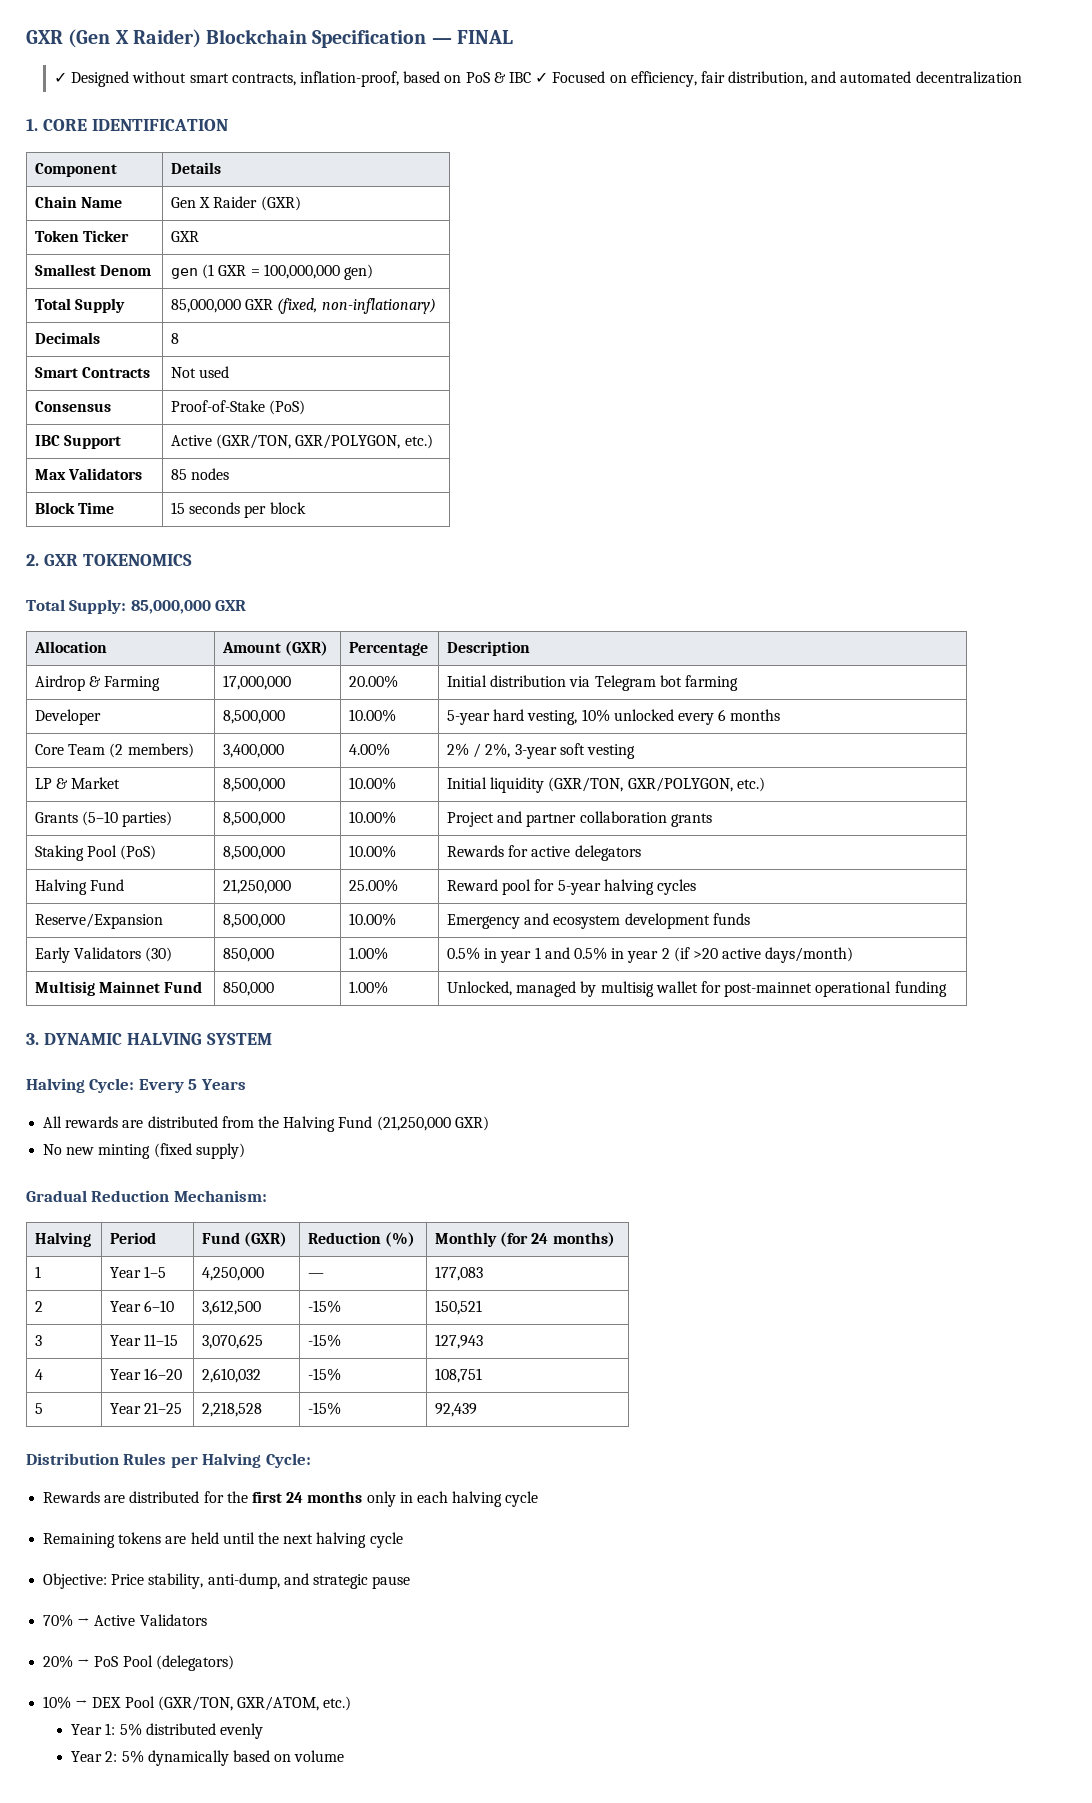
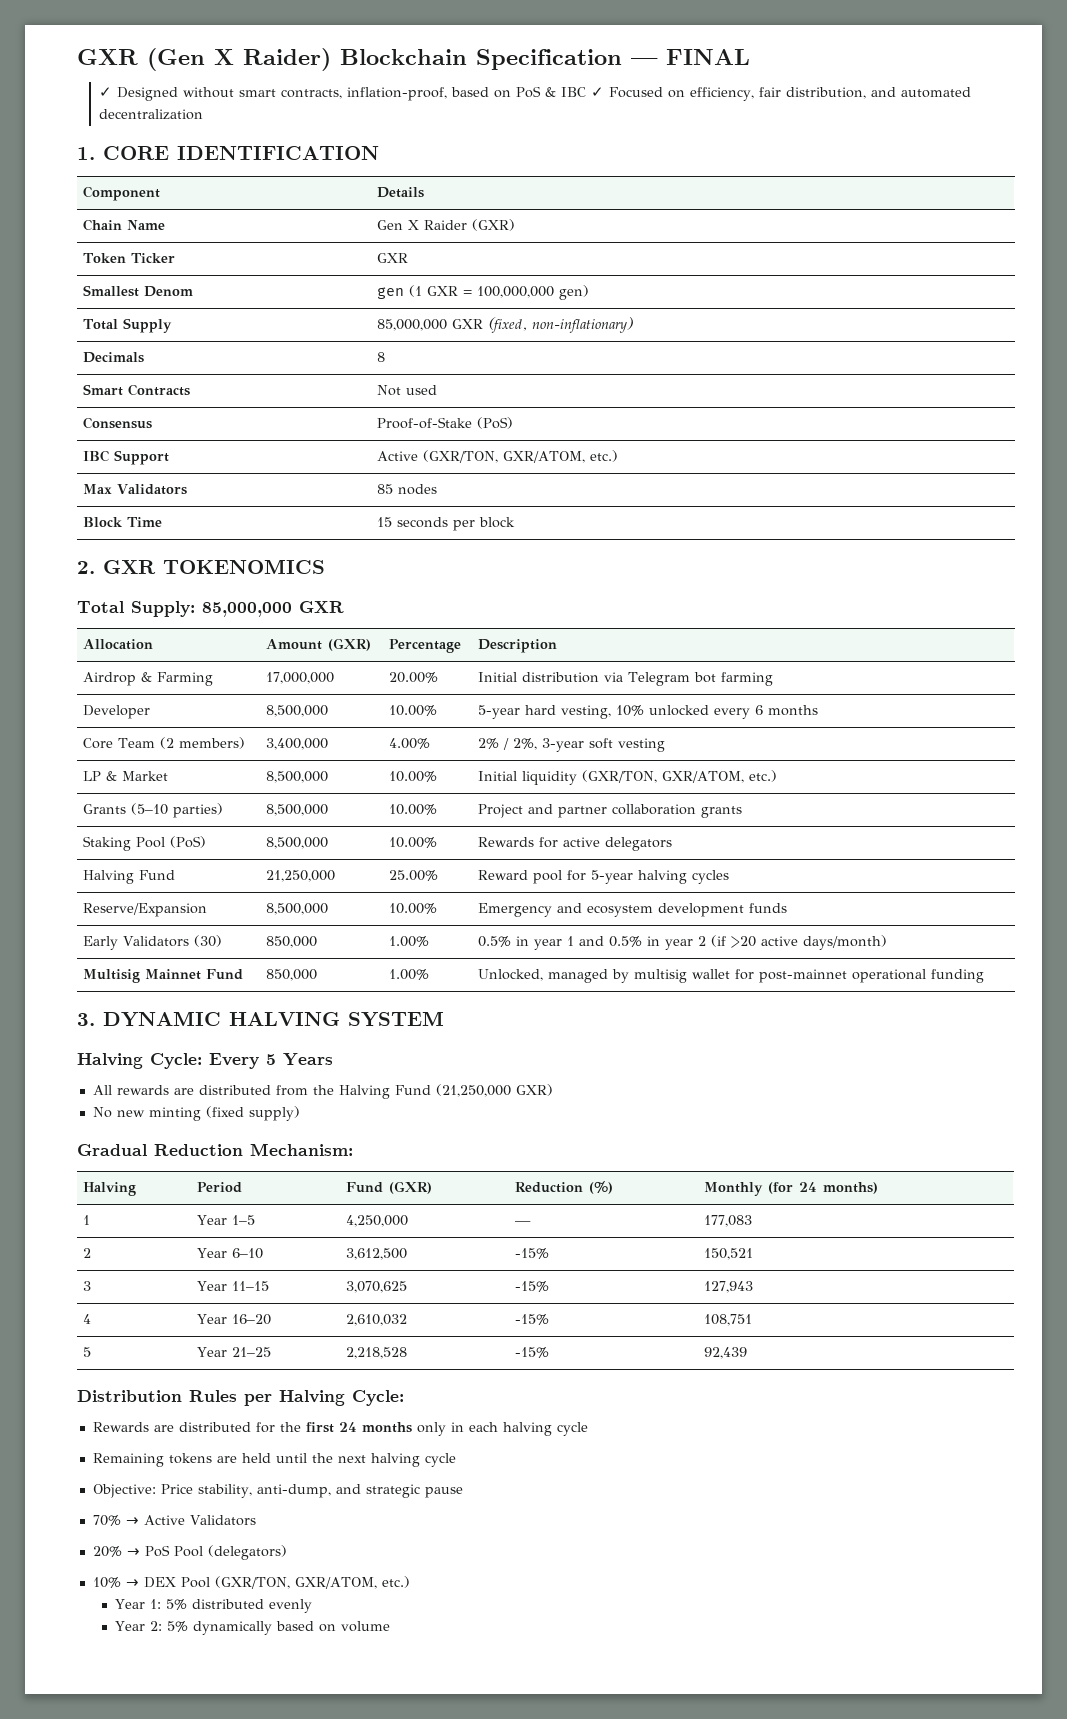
[295,434,401,449] GXR/POLYGON, -> [503,451,586,463] GXR/ATOM,
[627,777,733,792] GXR/POLYGON, -> [662,771,745,783] GXR/ATOM,

